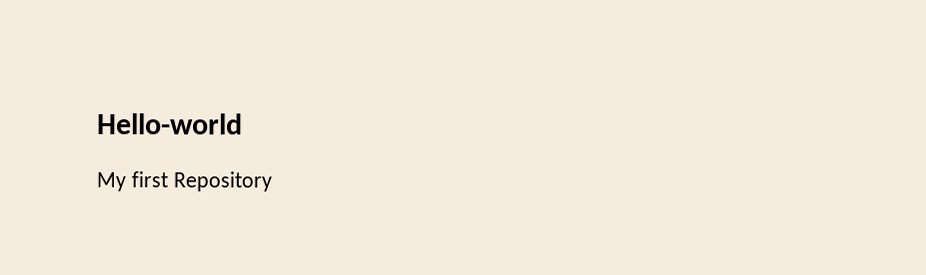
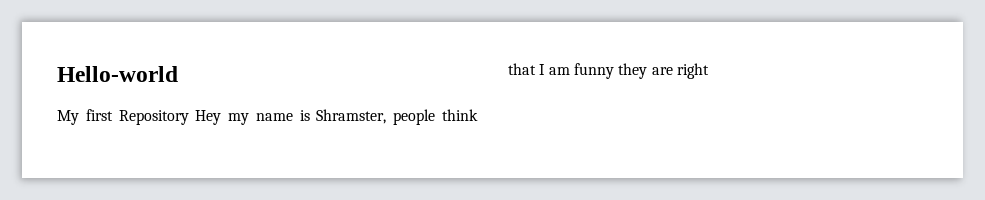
(272, 181) none -> [195,109,478,125] [508,63,709,79] Hey my name is Shramster, people think that I am funny they are right

